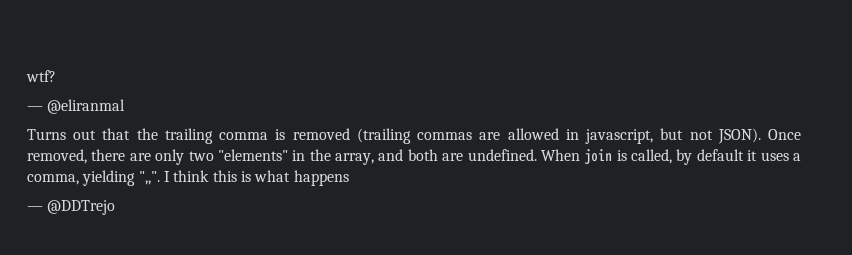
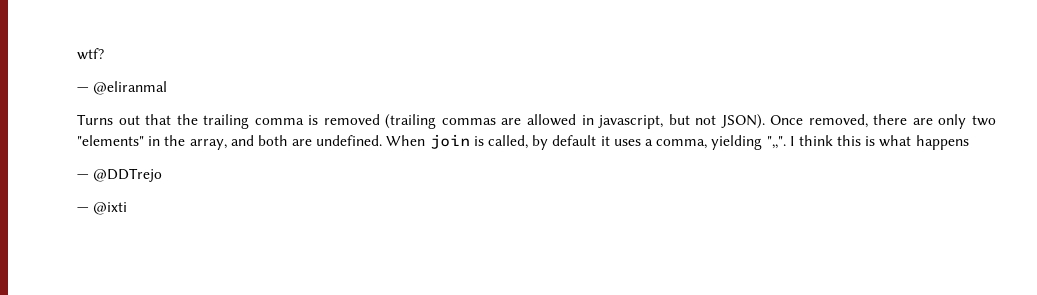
(116, 207) none -> [77,202,128,215] // — @ixti

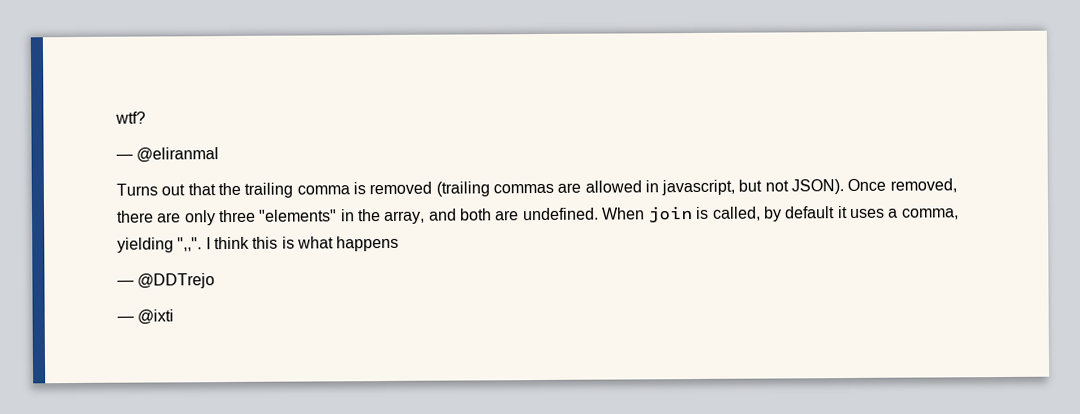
[971,115,996,126] two -> [218,209,256,223] three

